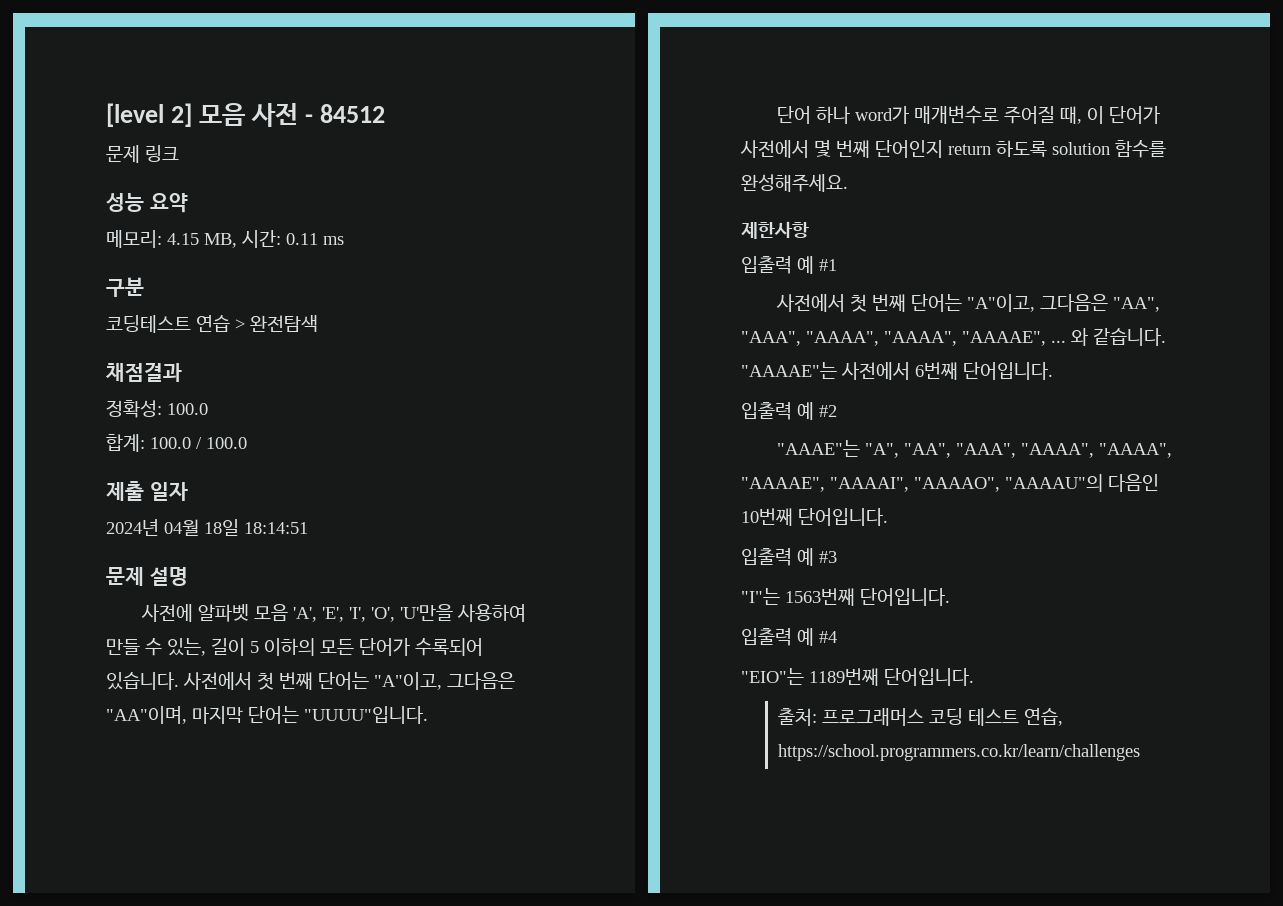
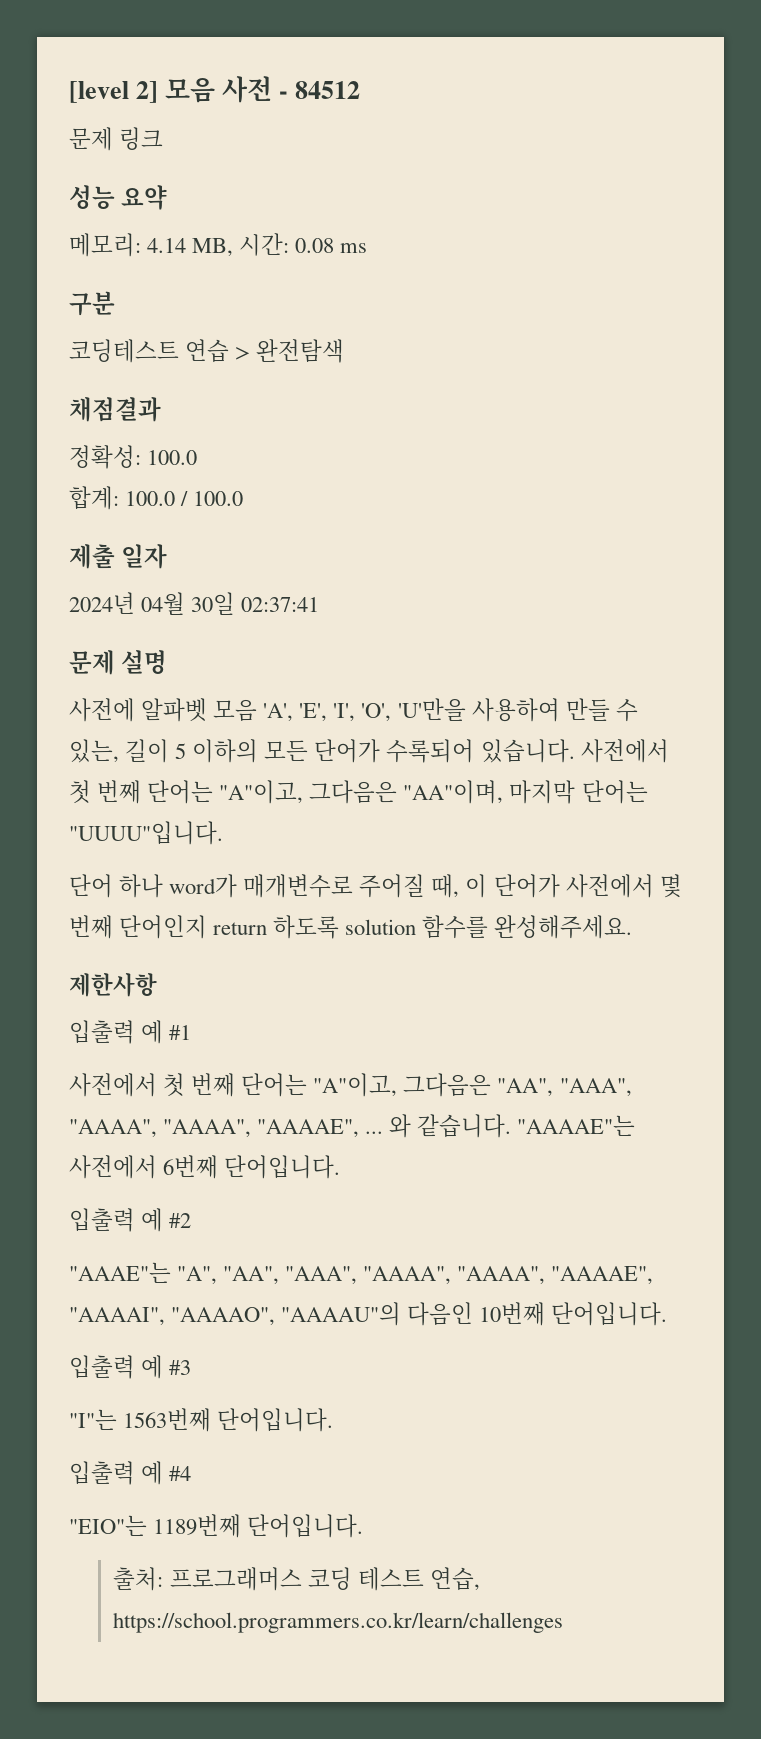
[167,233,199,245] 4.15 -> [147,238,187,253] 4.14
[286,233,318,245] 0.11 -> [295,238,335,253] 0.08
[204,519,308,536] 18일 18:14:51 -> [191,592,320,615] 30일 02:37:41

